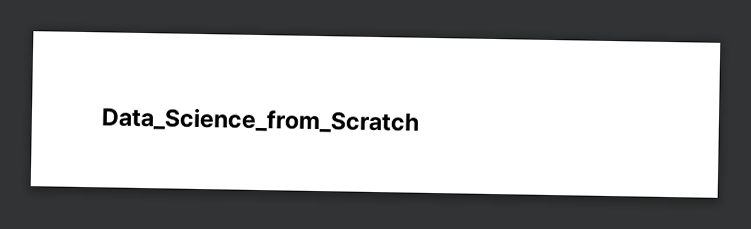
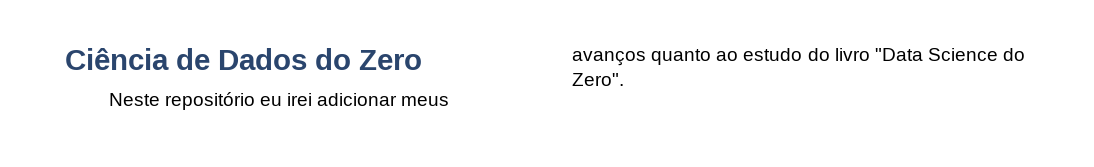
[101,107,420,134] Data_Science_from_Scratch -> [65,48,422,70] [108,92,450,110] [572,48,1026,66] [572,73,624,86] Ciência de Dados do Zero // Neste repositório eu irei adicionar meus avanços quanto ao estudo do livro "Data Science do Zero".

